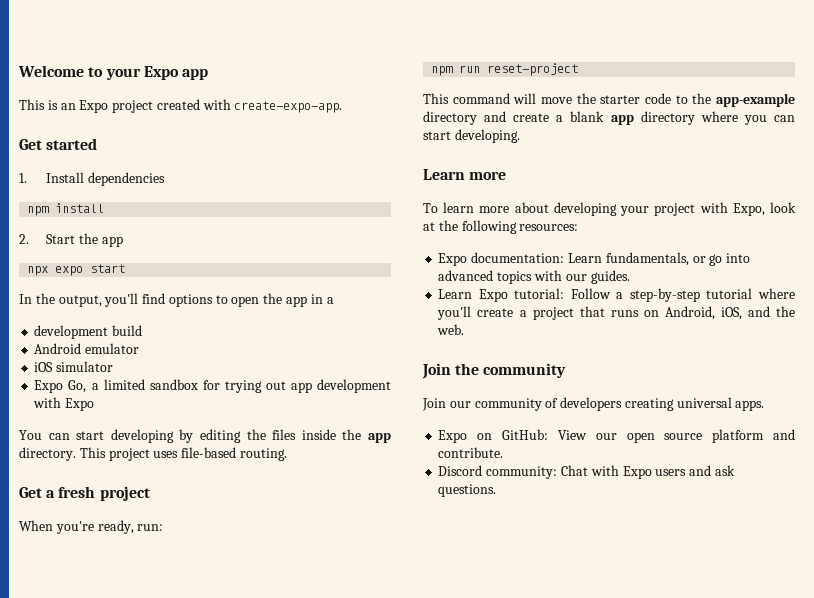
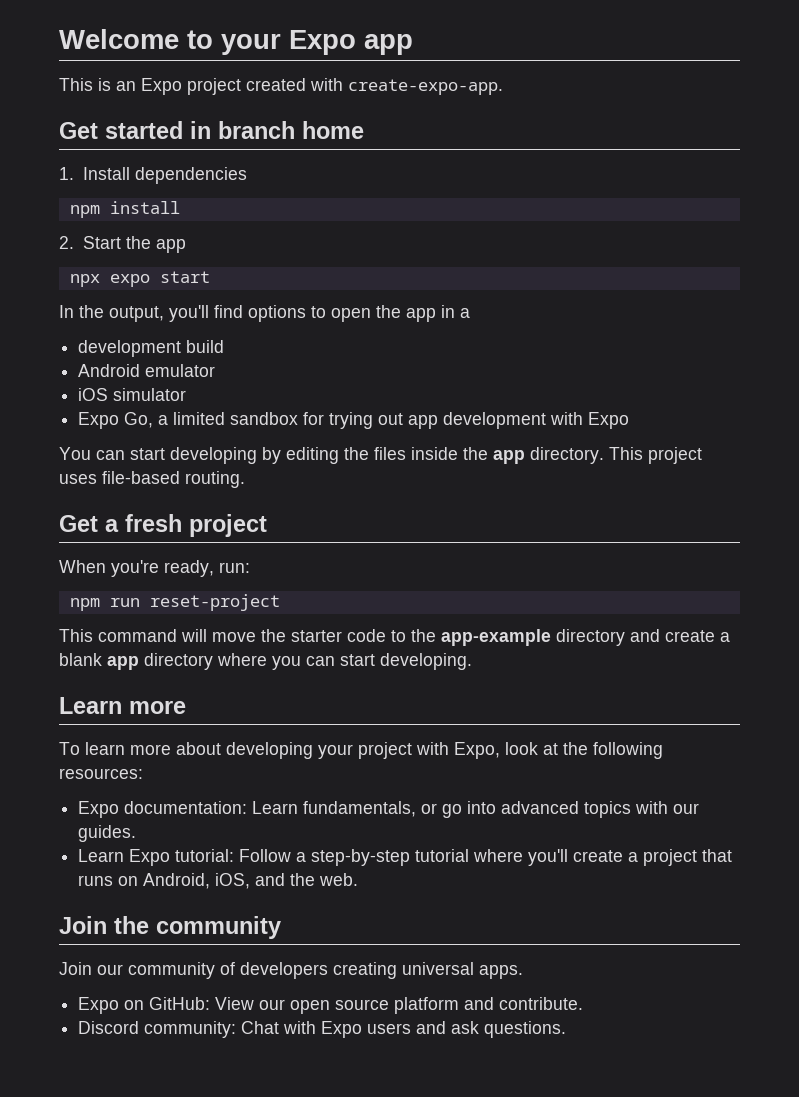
(98, 144) none -> [190,121,364,139] in branch home

